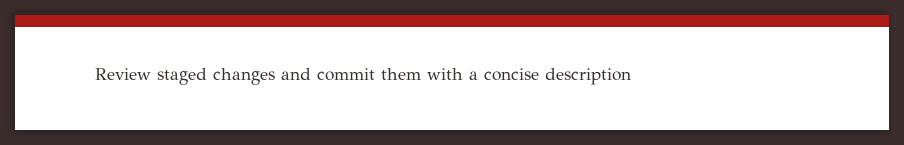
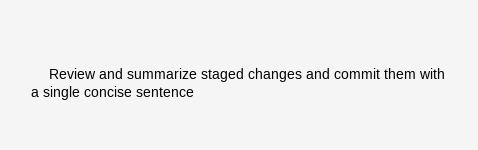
(151, 74) none -> [99,68,198,79] and summarize
[484,68,631,85] concise description -> [43,86,194,100] single concise sentence

